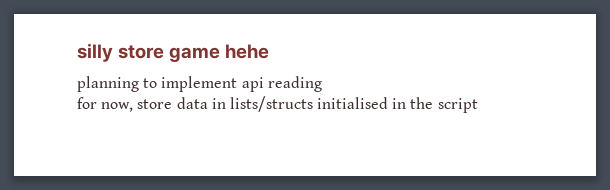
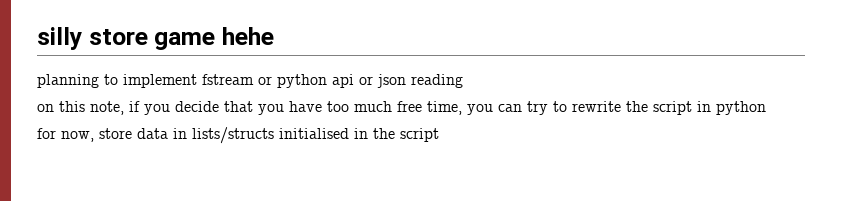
[241,76,322,92] api reading -> [202,74,463,88] [37,101,766,115] fstream or python api or json reading // on this note, if you decide that you have too much free time, you can try to rewrite the script in python

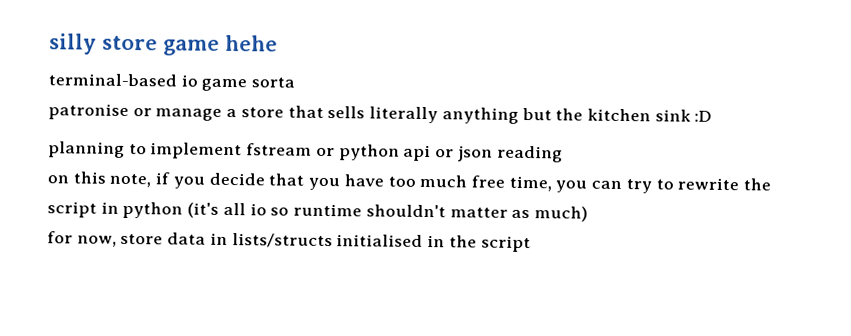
(274, 36) none -> [48,73,296,92] [48,103,713,124] // terminal-based io game sorta // patronise or manage a store that sells literally anything but the kitchen sink :D
(766, 108) none -> [187,202,588,222] (it's all io so runtime shouldn't matter as much)

